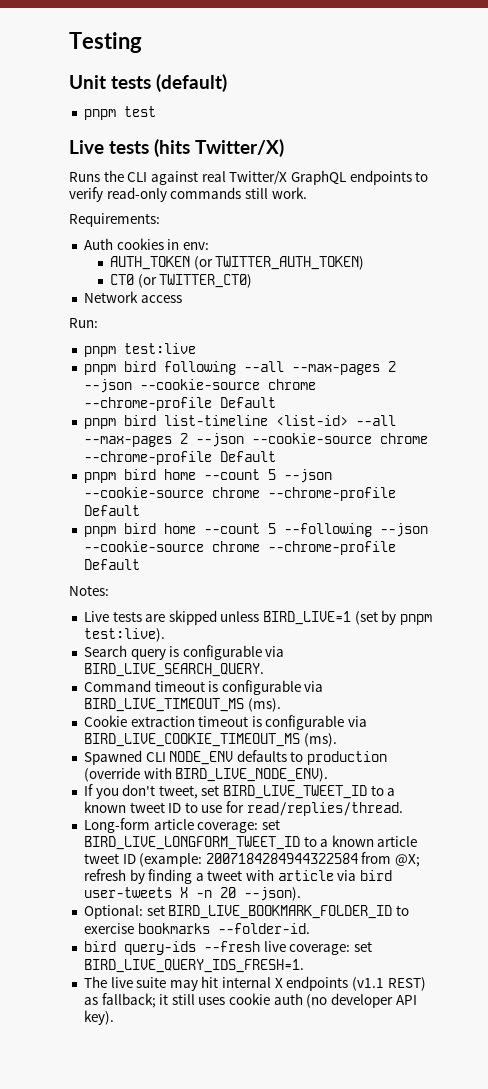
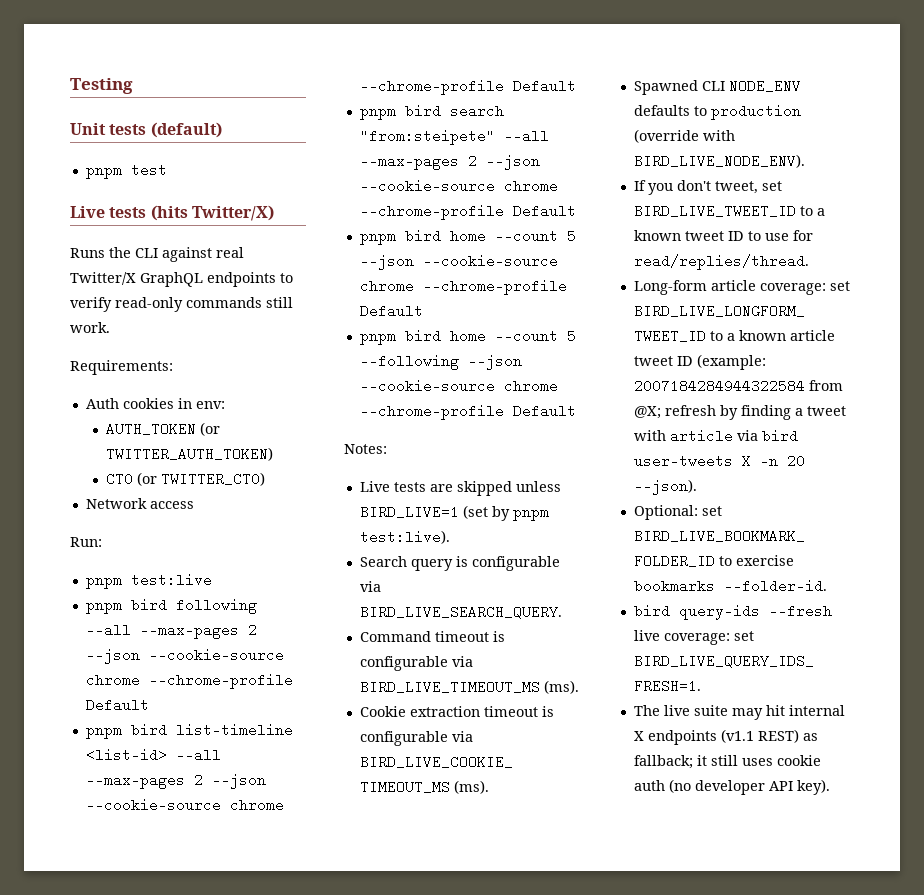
(276, 456) none -> [359,104,504,120] [359,129,549,145] [359,154,540,170] [359,179,558,193] [359,204,576,220] // pnpm bird search "from:steipete" --all --max-pages 2 --json --cookie-source chrome --chrome-profile Default

